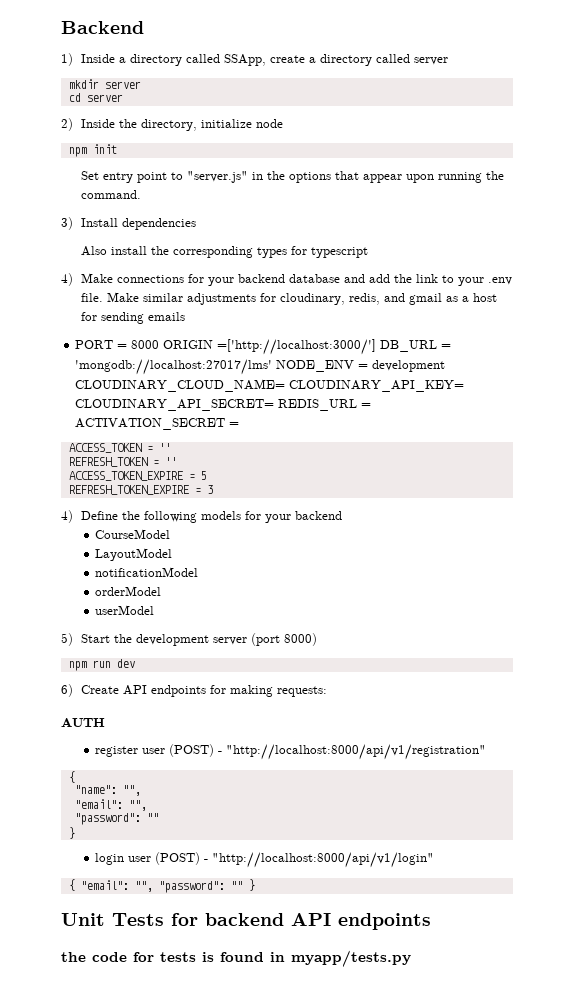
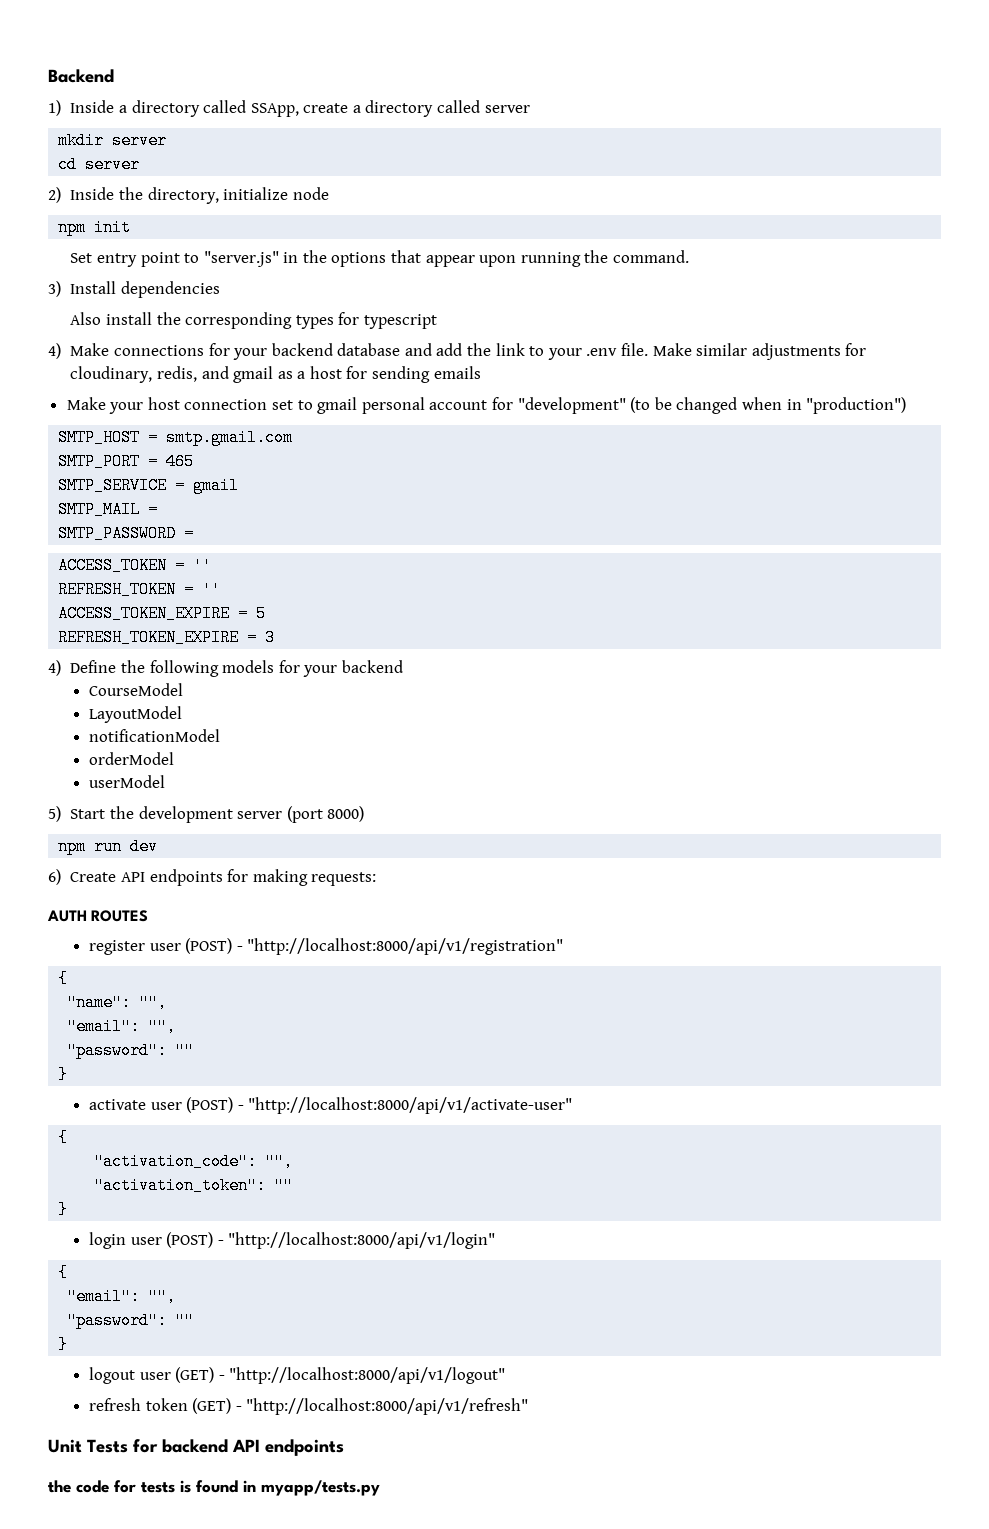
[75,339,452,355] [75,359,446,375] [75,379,465,392] [75,399,372,411] [75,418,226,430] PORT = 8000 ORIGIN =['http://localhost:3000/'] DB_URL = 'mongodb://localhost:27017/lms' NODE_ENV = development CLOUDINARY_CLOUD_NAME= CLOUDINARY_API_KEY= CLOUDINARY_API_SECRET= REDIS_URL = ACTIVATION_SECRET -> [66,397,907,414] [58,429,294,446] [58,453,195,470] [58,477,240,494] [58,501,159,518] [58,525,177,542] Make your host connection set to gmail personal account for "development" (to be changed when in "production") // SMTP_HOST = smtp.gmail.com // SMTP_PORT = 465 // SMTP_SERVICE = gmail // SMTP_MAIL = // SMTP_PASSWORD
(105, 722) none -> [91,910,149,922] ROUTES
(75, 833) none -> [89,1097,573,1114] [58,1129,69,1146] [94,1153,294,1170] [94,1177,294,1194] [58,1201,69,1218] // activate user (POST) - "http://localhost:8000/api/v1/activate-user" // { // "activation_code": "", // "activation_token": "" // }
[80,879,255,893] "email": "", "password": "" } -> [67,1288,177,1305] [67,1312,195,1329] [58,1336,69,1353] [89,1367,506,1384] [89,1398,529,1415] // "email": "", // "password": "" // } // logout user (GET) - "http://localhost:8000/api/v1/logout" // refresh token (GET) - "http://localhost:8000/api/v1/refresh"

